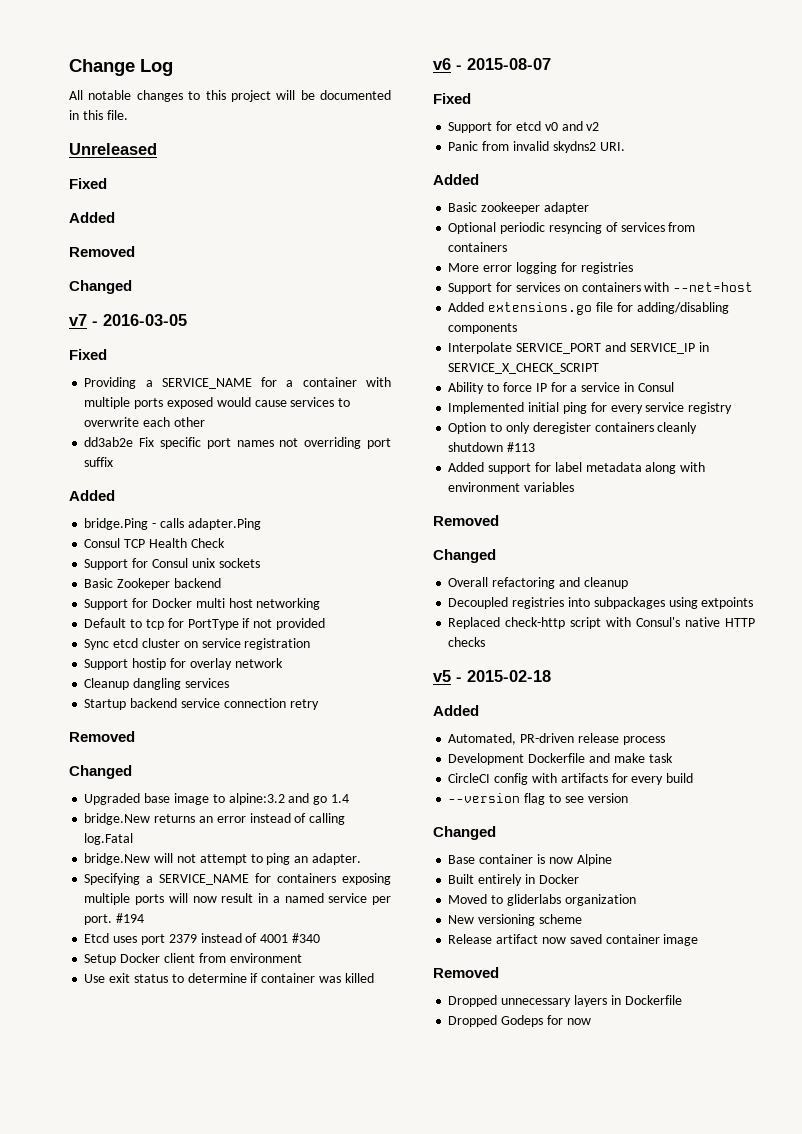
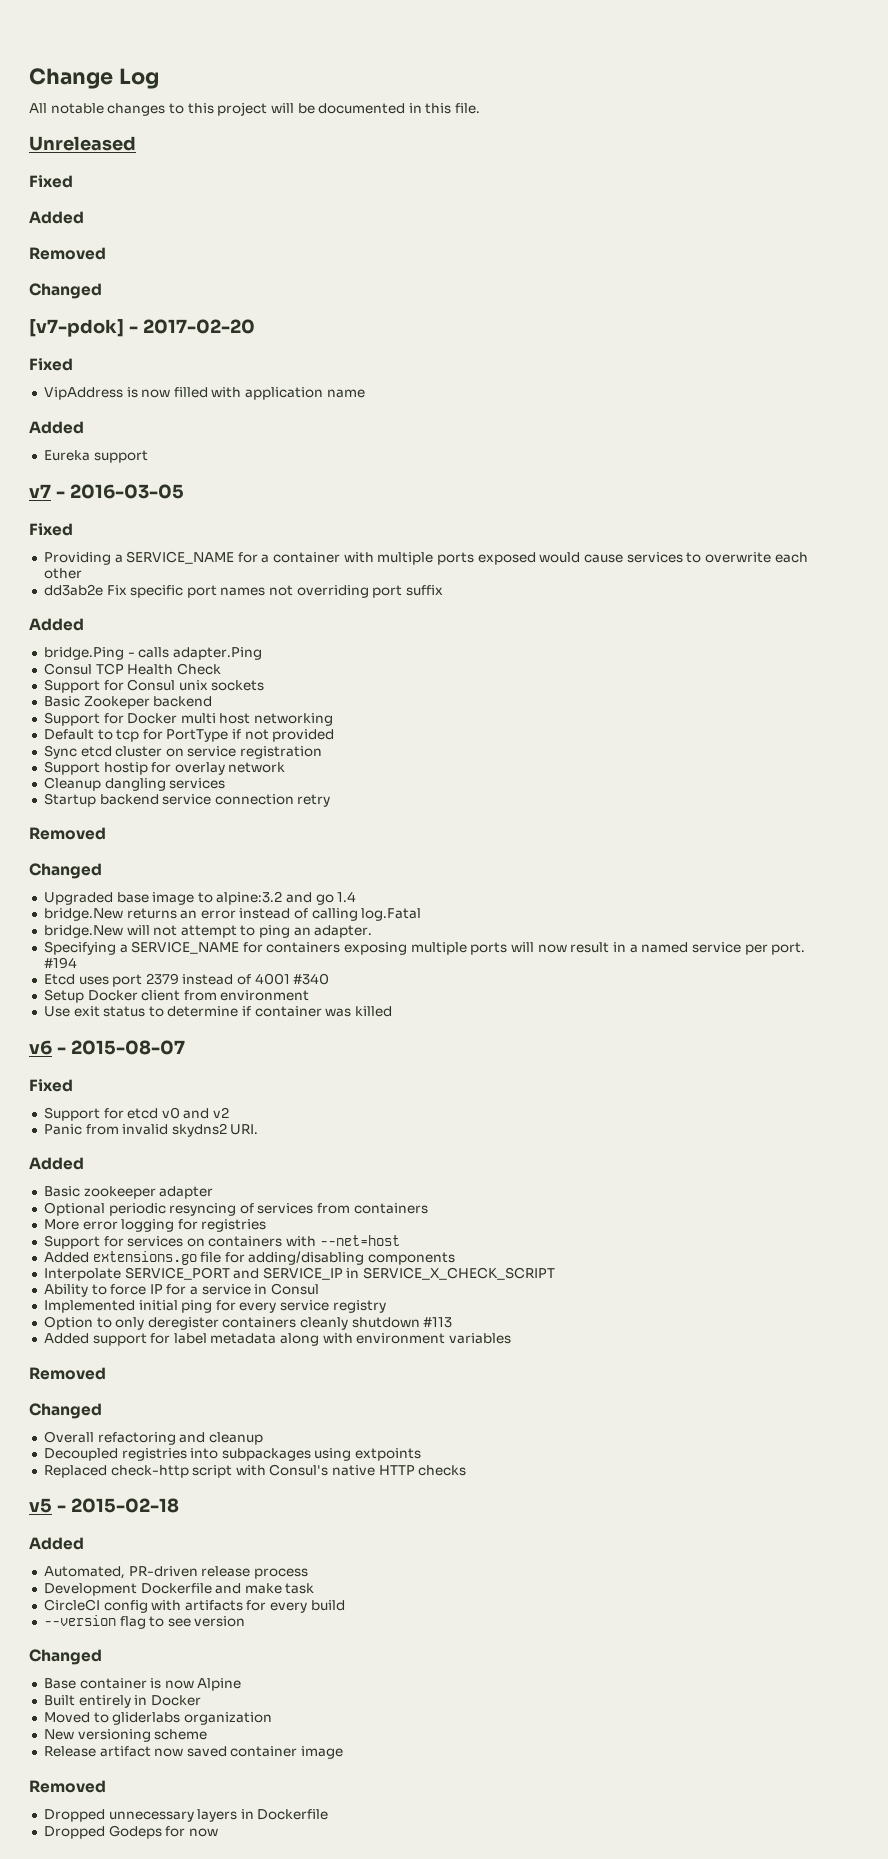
(132, 287) none -> [29,319,255,337] [29,358,73,371] [43,387,365,400] [29,421,84,434] [43,450,148,463] // [v7-pdok] - 2017-02-20 // Fixed // VipAddress is now filled with application name // Added // Eureka support

